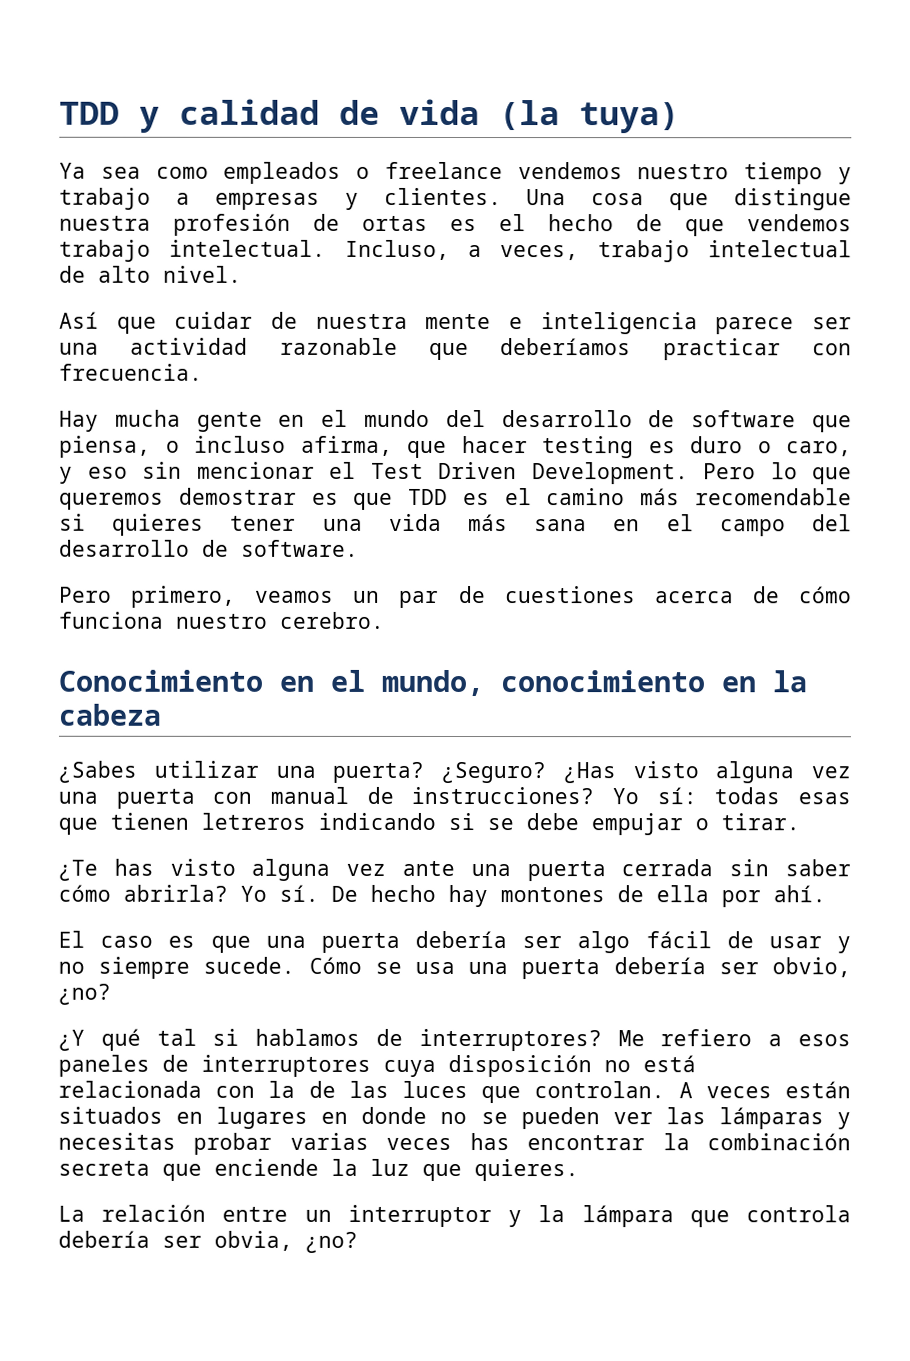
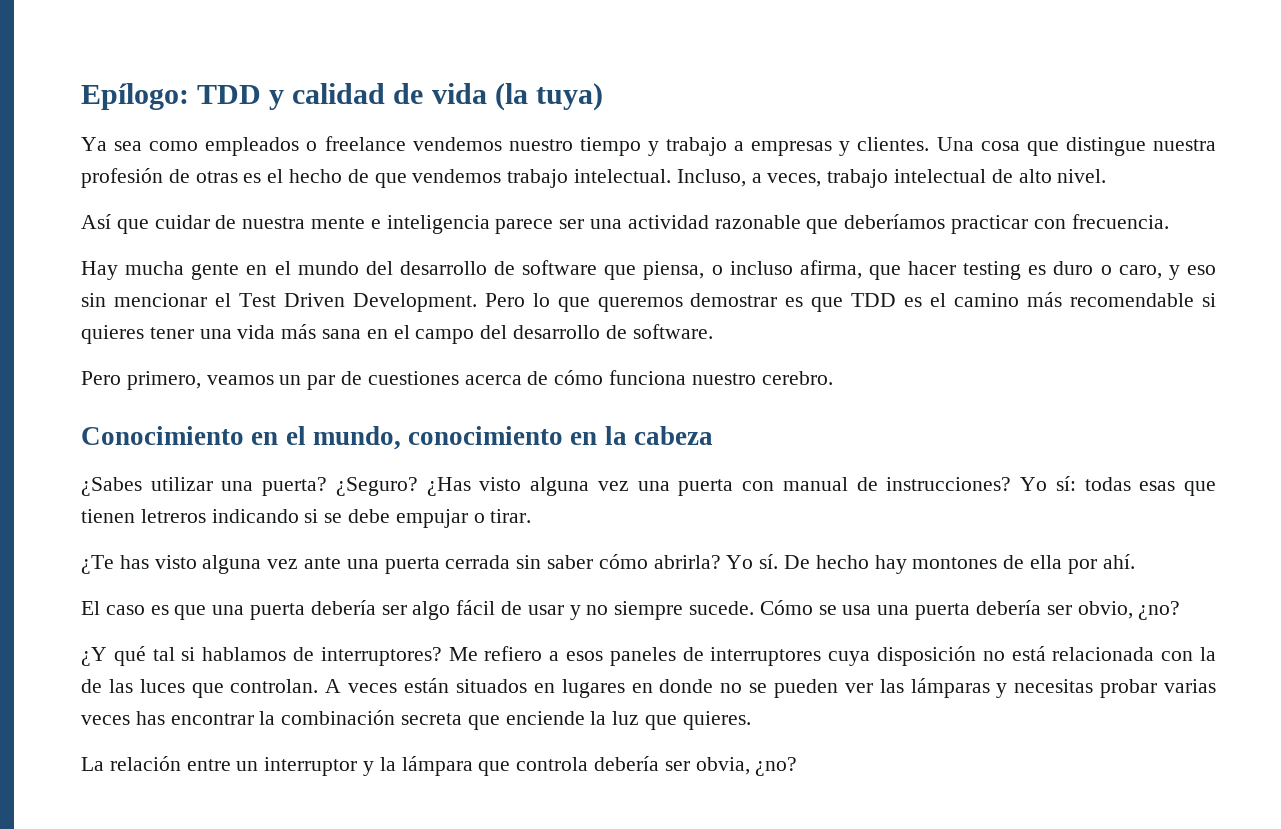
(59, 113) none -> [81,83,189,110] Epílogo:
[362,215,428,231] ortas -> [195,171,238,183] otras

